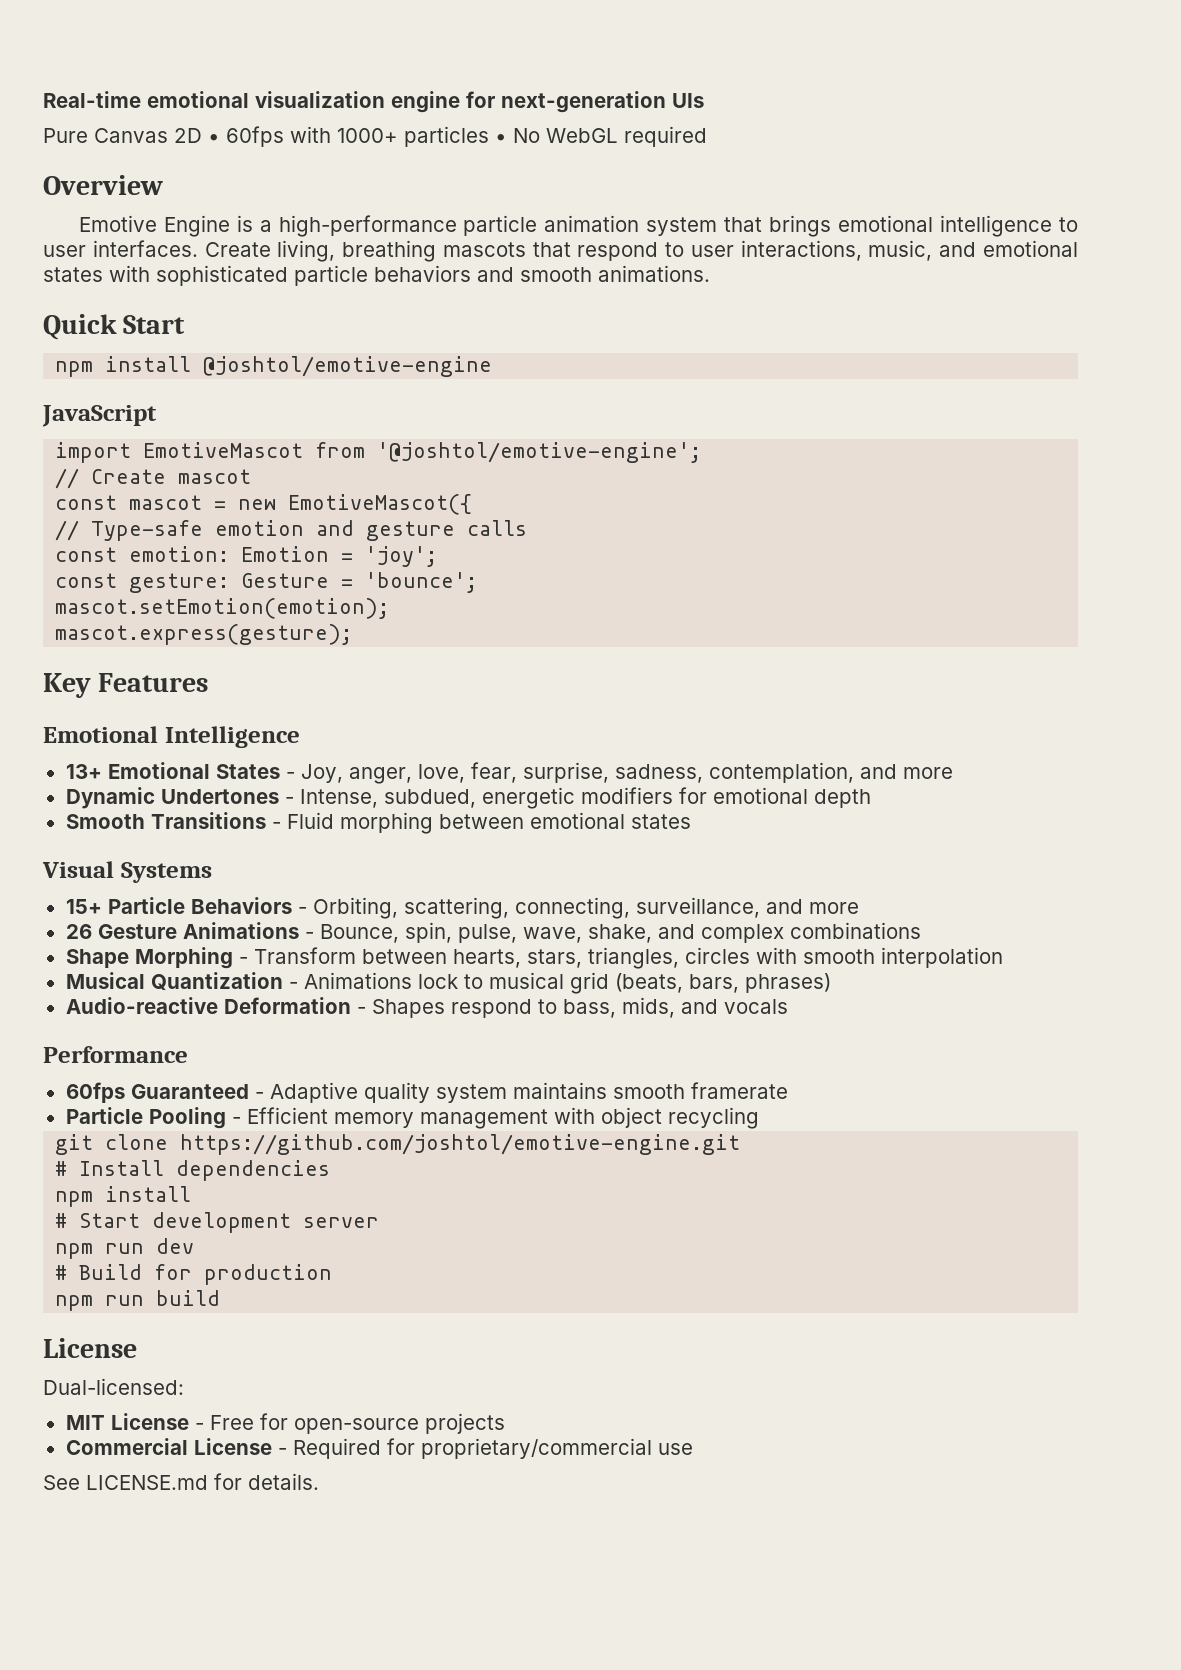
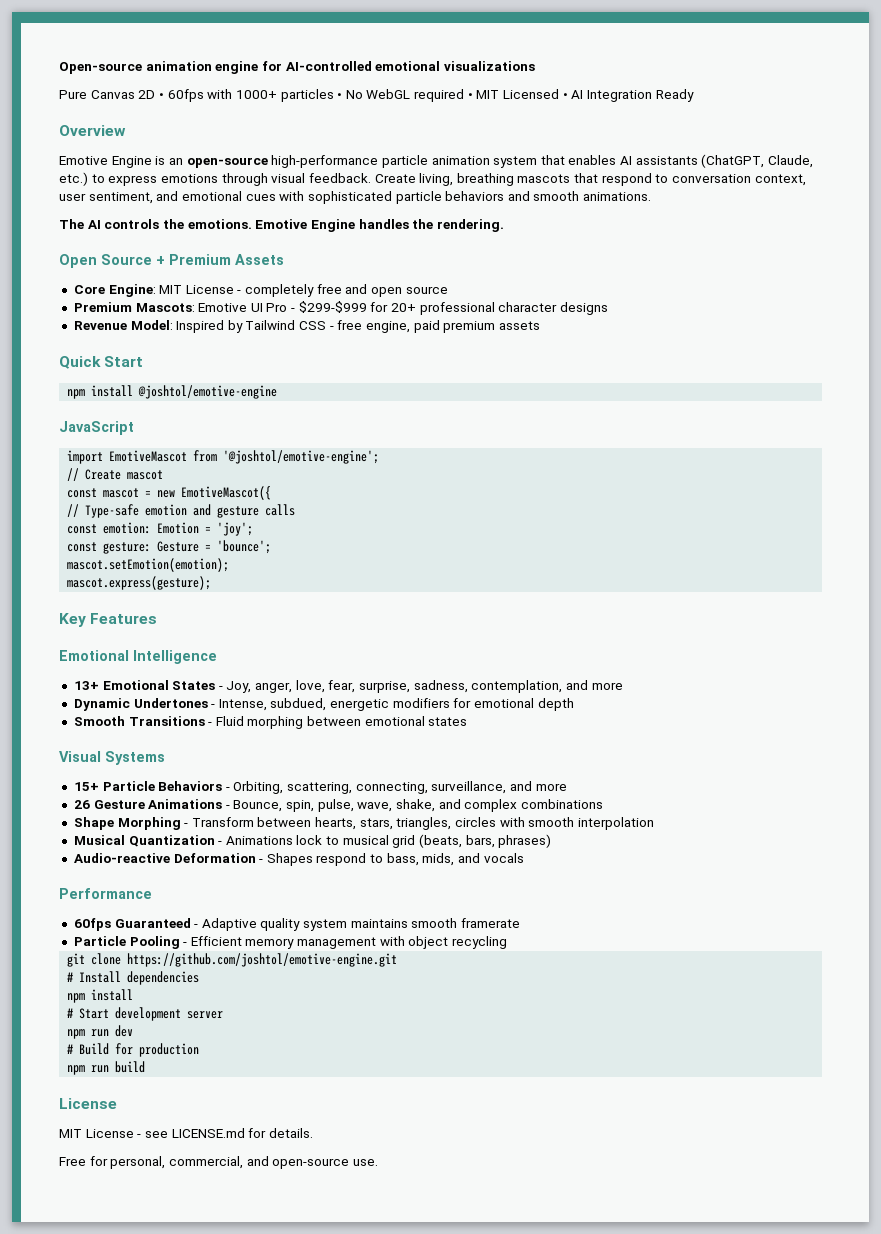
[43,91,704,113] Real-time emotional visualization engine for next-generation UIs -> [59,61,535,74] Open-source animation engine for AI-controlled emotional visualizations
(707, 136) none -> [467,89,694,102] • MIT Licensed • AI Integration Ready
[259,220,272,232] a -> [168,157,268,168] an open-source
[769,215,1079,237] [43,240,198,257] brings emotional intelligence to user interfaces. -> [568,154,814,168] [59,172,371,186] enables AI assistants (ChatGPT, Claude, etc.) to express emotions through visual feedback.
[690,240,933,261] user interactions, music, -> [672,174,806,186] [59,192,153,204] conversation context, user sentiment,
[43,267,103,282] states -> [245,194,276,201] cues
(710, 273) none -> [59,219,504,232] [59,254,284,268] [73,284,448,297] [73,301,608,315] [73,320,540,333] // The AI controls the emotions. Emotive Engine handles the rendering. // Open Source + Premium Assets // Core Engine: MIT License - completely free and open source // Premium Mascots: Emotive UI Pro - $299-$999 for 20+ professional character designs // Revenue Model: Inspired by Tailwind CSS - free engine, paid premium assets
[43,1378,184,1395] [65,1413,505,1434] [65,1438,693,1459] [43,1473,319,1490] // Dual-licensed: // MIT License - Free for open-source projects // Commercial License - Required for proprietary/commercial use // See LICENSE.md for details. -> [59,1128,313,1138] [59,1156,378,1169] // MIT License - see LICENSE.md for details. // Free for personal, commercial, and open-source use.

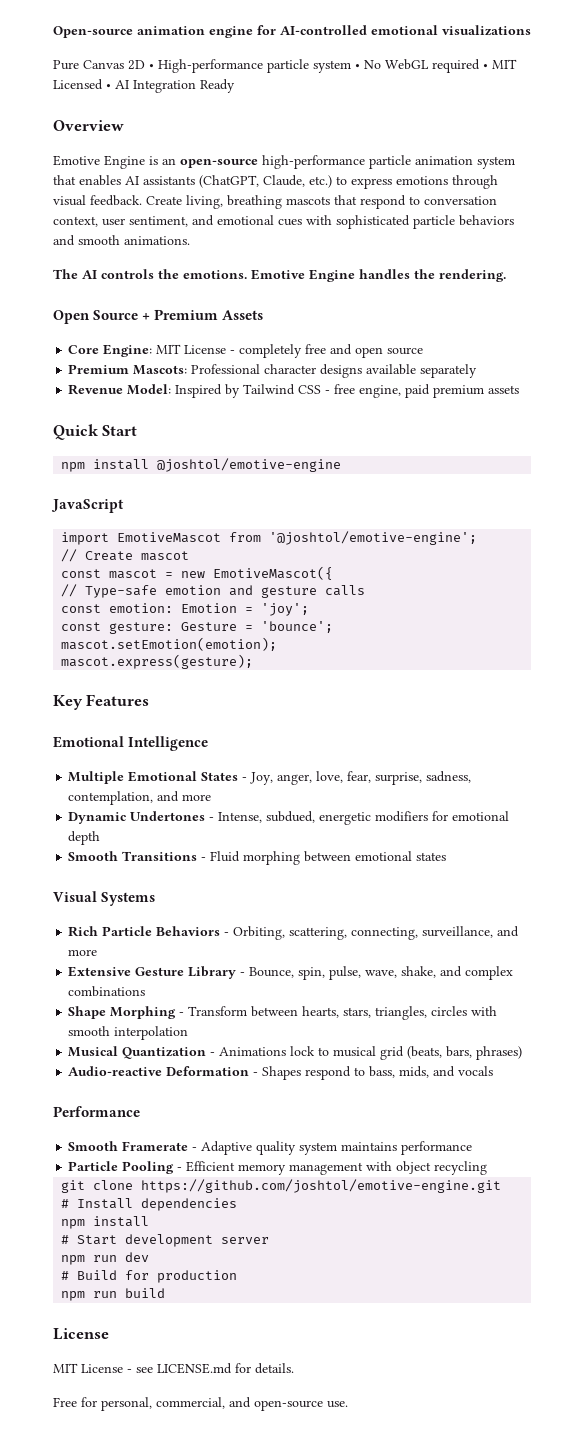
[167,89,334,102] 60fps with 1000+ particles -> [158,59,351,73] High-performance particle system
[198,301,495,315] Emotive UI Pro - $299-$999 for 20+ professional -> [191,364,261,374] Professional
(608, 308) none -> [366,364,478,378] available separately
[73,681,99,690] 13+ -> [68,771,125,784] Multiple
[73,782,99,791] 15+ -> [68,926,99,937] Rich
[73,799,223,809] 26 Gesture Animations -> [68,966,237,979] Extensive Gesture Library
[73,918,191,931] 60fps Guaranteed -> [68,1141,189,1151] Smooth Framerate
[411,918,521,928] smooth framerate -> [401,1141,473,1155] performance

